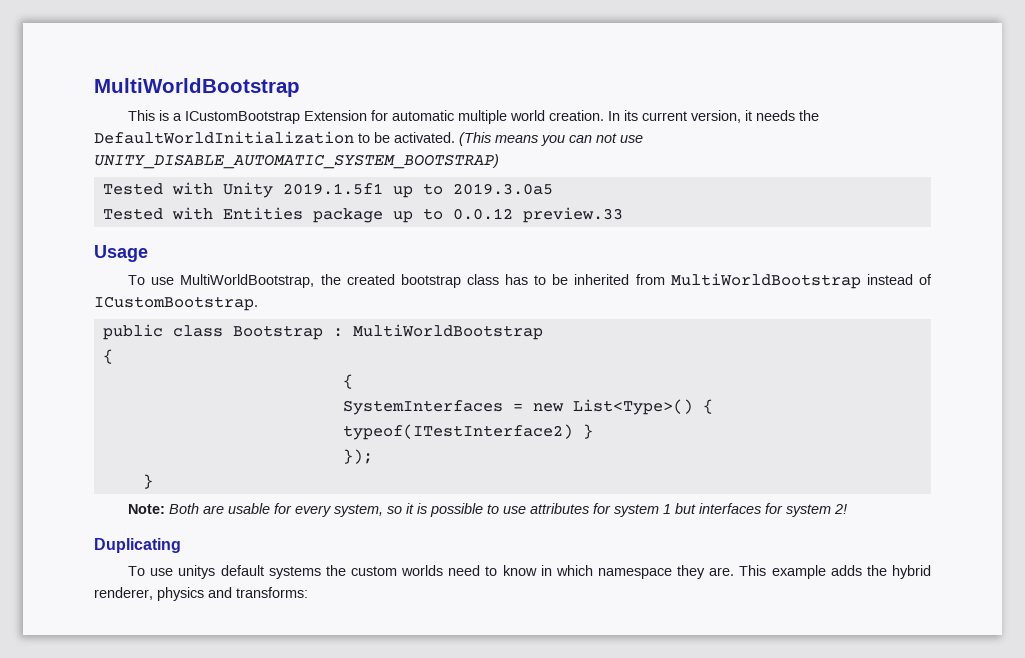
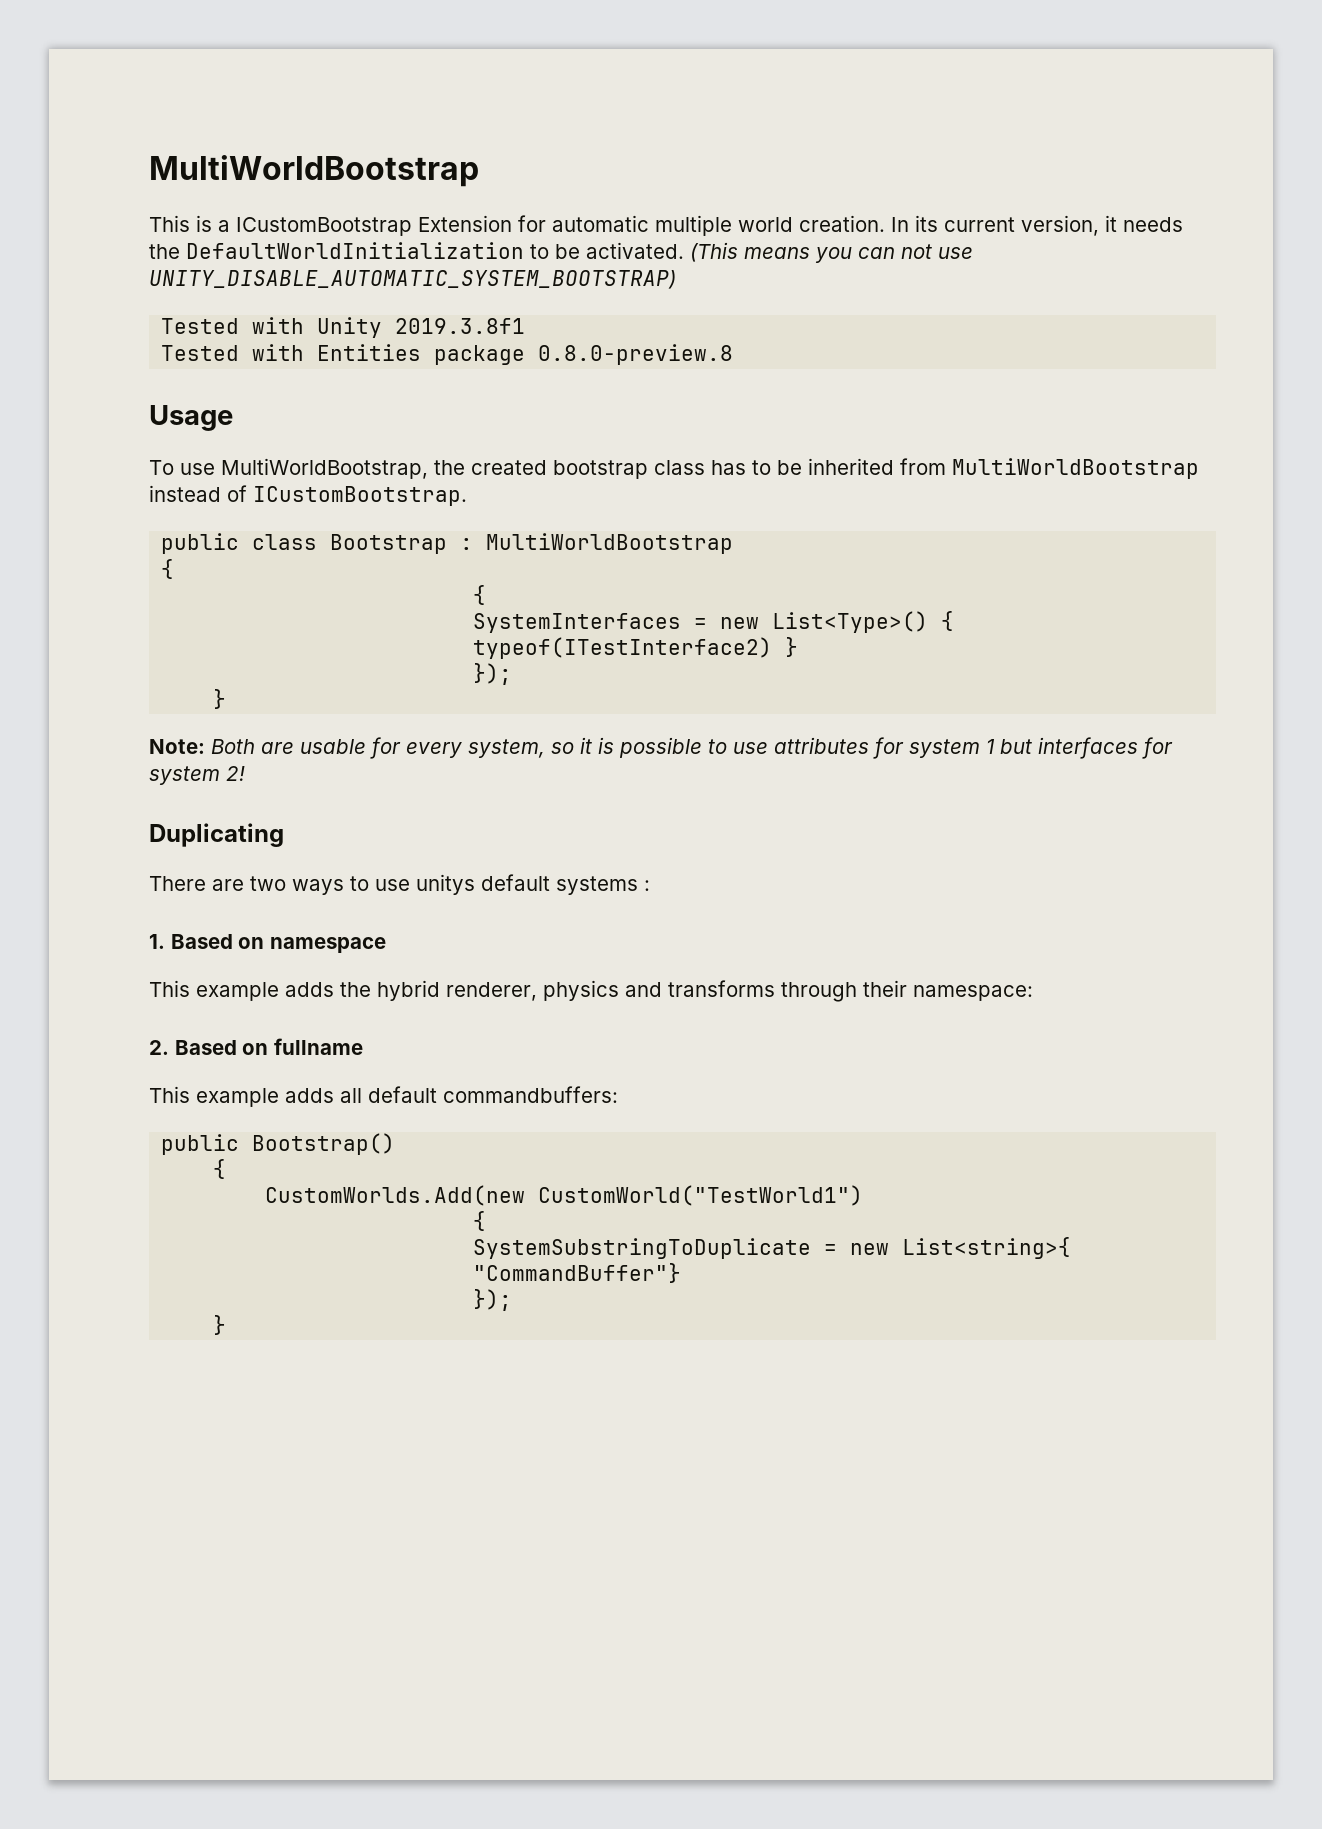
[282,183,553,198] 2019.1.5f1 up to 2019.3.0a5 -> [395,318,526,334] 2019.3.8f1
[392,207,623,223] up to 0.0.12 preview.33 -> [538,344,734,365] 0.8.0-preview.8
[128,565,593,579] To use unitys default systems the custom worlds need to know in which -> [149,874,650,895] [149,934,265,949] There are two ways to use unitys default systems : // 1. Based on
[677,565,735,579] they are. -> (386, 945) //
[236,587,308,598] transforms: -> [668,980,1033,1002] [149,1038,363,1055] [149,1086,618,1107] [161,1133,396,1155] [213,1159,227,1179] [265,1185,864,1206] [473,1211,487,1231] [473,1237,1072,1259] [473,1263,682,1283] [473,1289,513,1311] [213,1315,227,1335] transforms through their namespace: // 2. Based on fullname // This example adds all default commandbuffers: // public Bootstrap() // { // CustomWorlds.Add(new CustomWorld("TestWorld1") // { // SystemSubstringToDuplicate = new List<string>{ "CommandBuffer"} // }); // }

